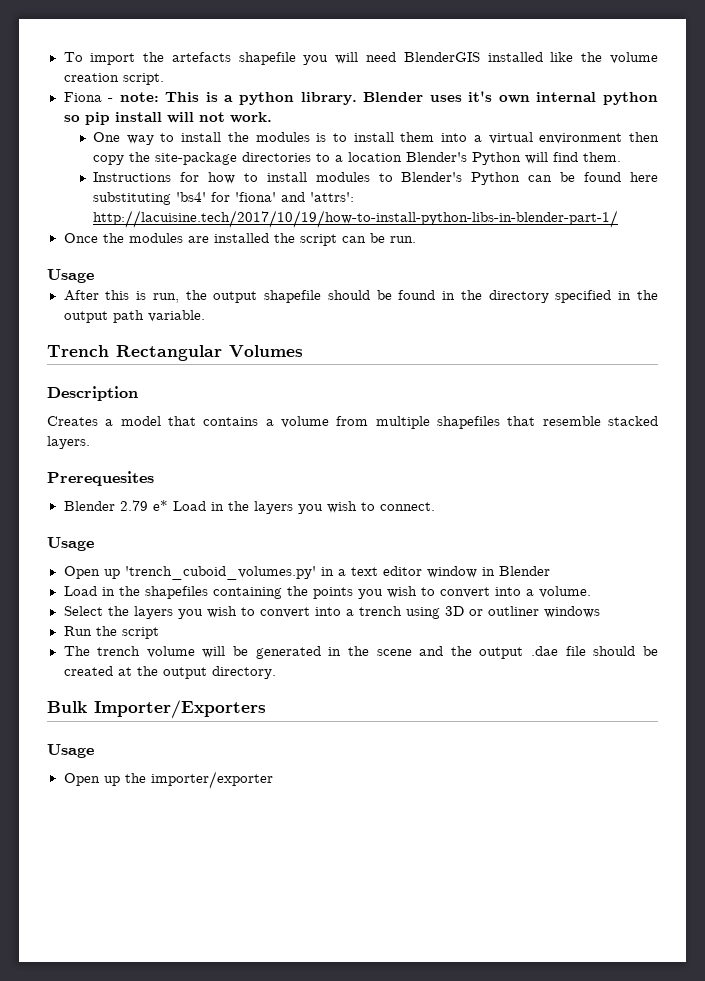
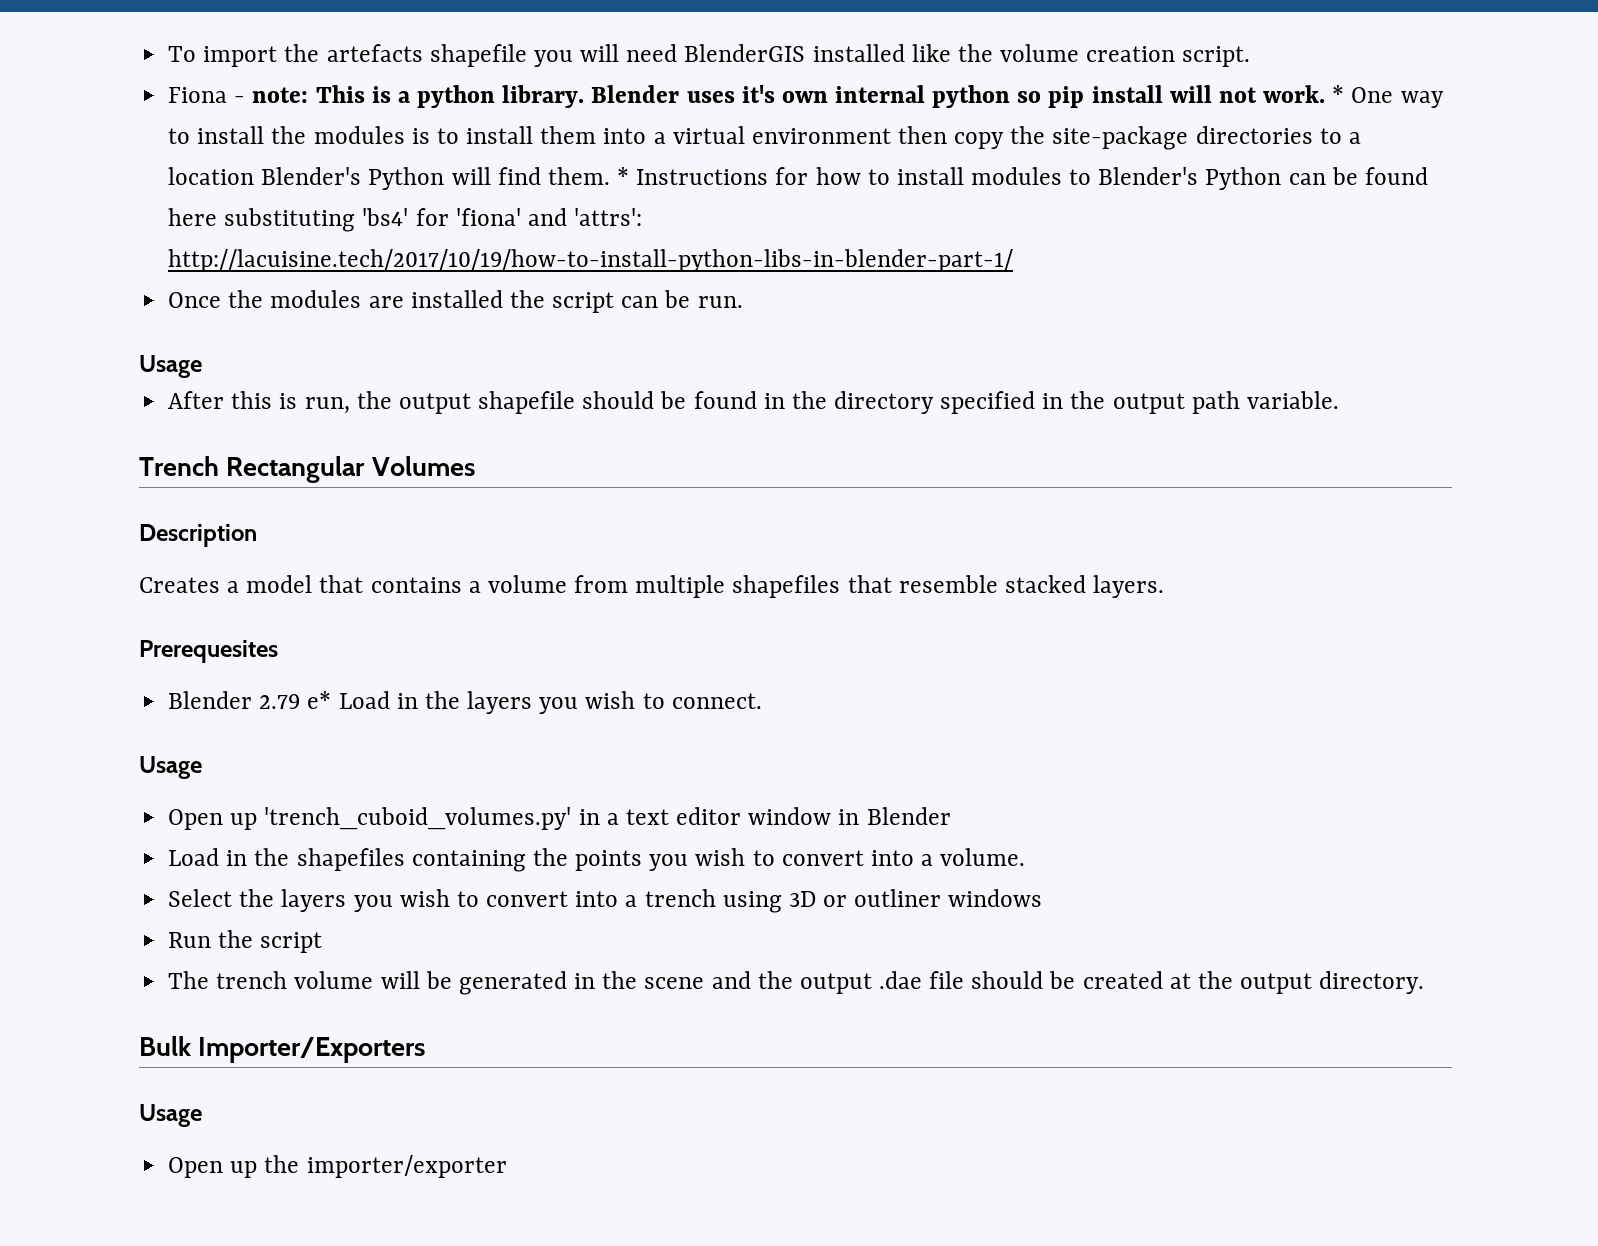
(272, 117) // -> [1332,85,1345,103] *
(622, 157) // -> [617,167,630,185] *

